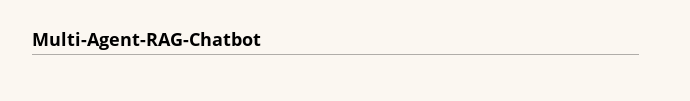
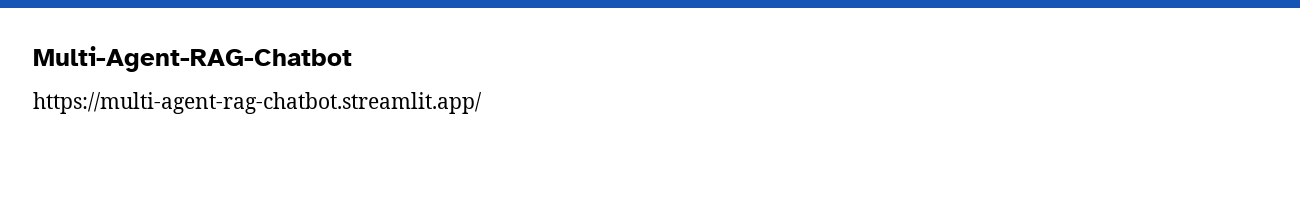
(261, 41) none -> [33,92,482,114] // https://multi-agent-rag-chatbot.streamlit.app/

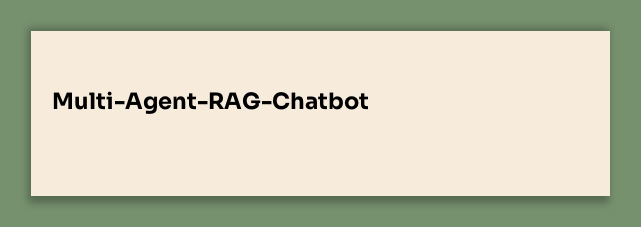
[33,92,482,114] // https://multi-agent-rag-chatbot.streamlit.app/ -> (369, 102) none

